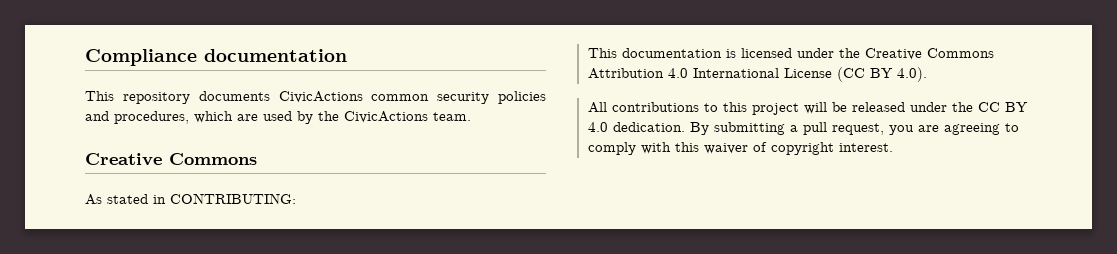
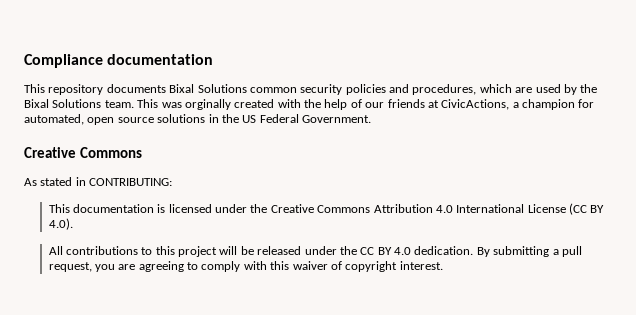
[278,91,363,103] CivicActions -> [169,84,247,93] Bixal Solutions
[344,111,428,123] CivicActions -> [24,99,102,108] Bixal Solutions
(471, 116) none -> [137,99,595,110] [24,114,371,125] This was orginally created with the help of our friends at CivicActions, a champion for automated, open source solutions in the US Federal Government.

